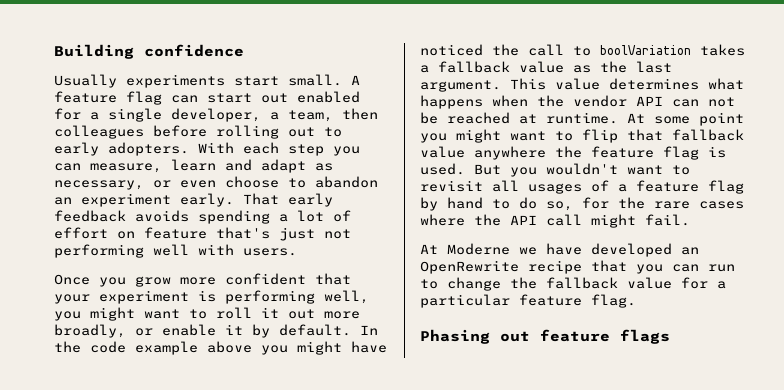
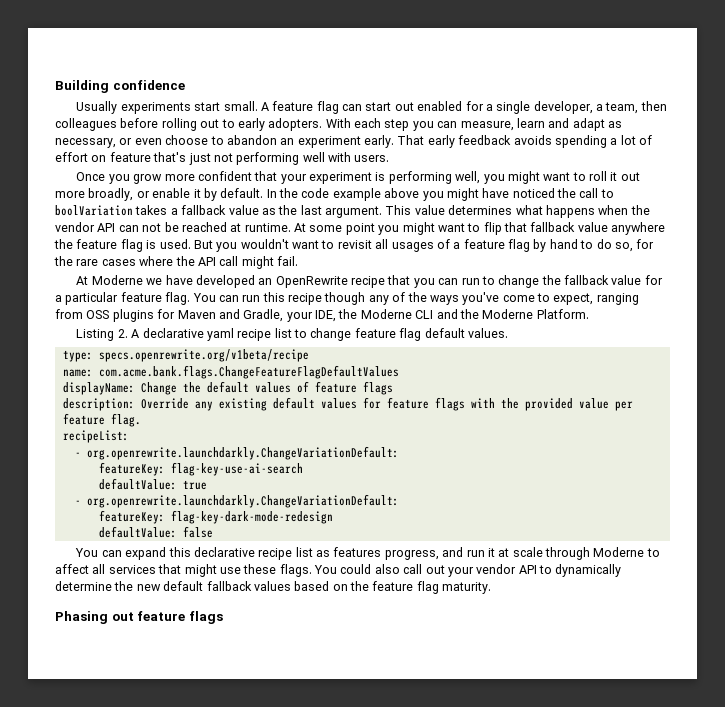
(636, 301) none -> [192,292,639,305] [55,309,589,322] [76,328,508,341] [62,349,309,362] [62,365,399,379] [62,381,393,395] [62,397,633,411] [62,413,141,427] [62,430,129,443] [74,446,399,460] [98,462,303,476] [98,478,207,490] [74,494,399,508] [98,510,333,524] [98,526,213,538] [75,547,660,560] [55,564,622,577] [55,581,492,594] You can run this recipe though any of the ways you've come to expect, ranging from OSS plugins for Maven and Gradle, your IDE, the Moderne CLI and the Moderne Platform. // Listing 2. A declarative yaml recipe list to change feature flag default values. // type: specs.openrewrite.org/v1beta/recipe // name: com.acme.bank.flags.ChangeFeatureFlagDefaultValues // displayName: Change the default values of feature flags // description: Override any existing default values for feature flags with the provided value per feature flag. // recipeList: // - org.openrewrite.launchdarkly.ChangeVariationDefault: // featureKey: flag-key-use-ai-search // defaultValue: true // - org.openrewrite.launchdarkly.ChangeVariationDefault: // featureKey: flag-key-dark-mode-redesign // defaultValue: false // You can expand this declarative recipe list as features progress, and run it at scale through Moderne to affect all services that might use these flags. You could also call out your vendor API to dynamically determine the new default fallback values based on the feature flag maturity.

